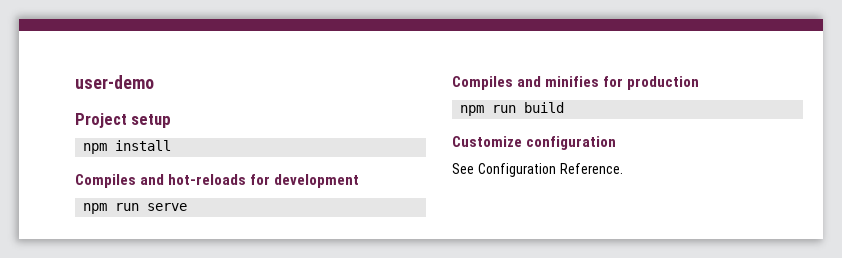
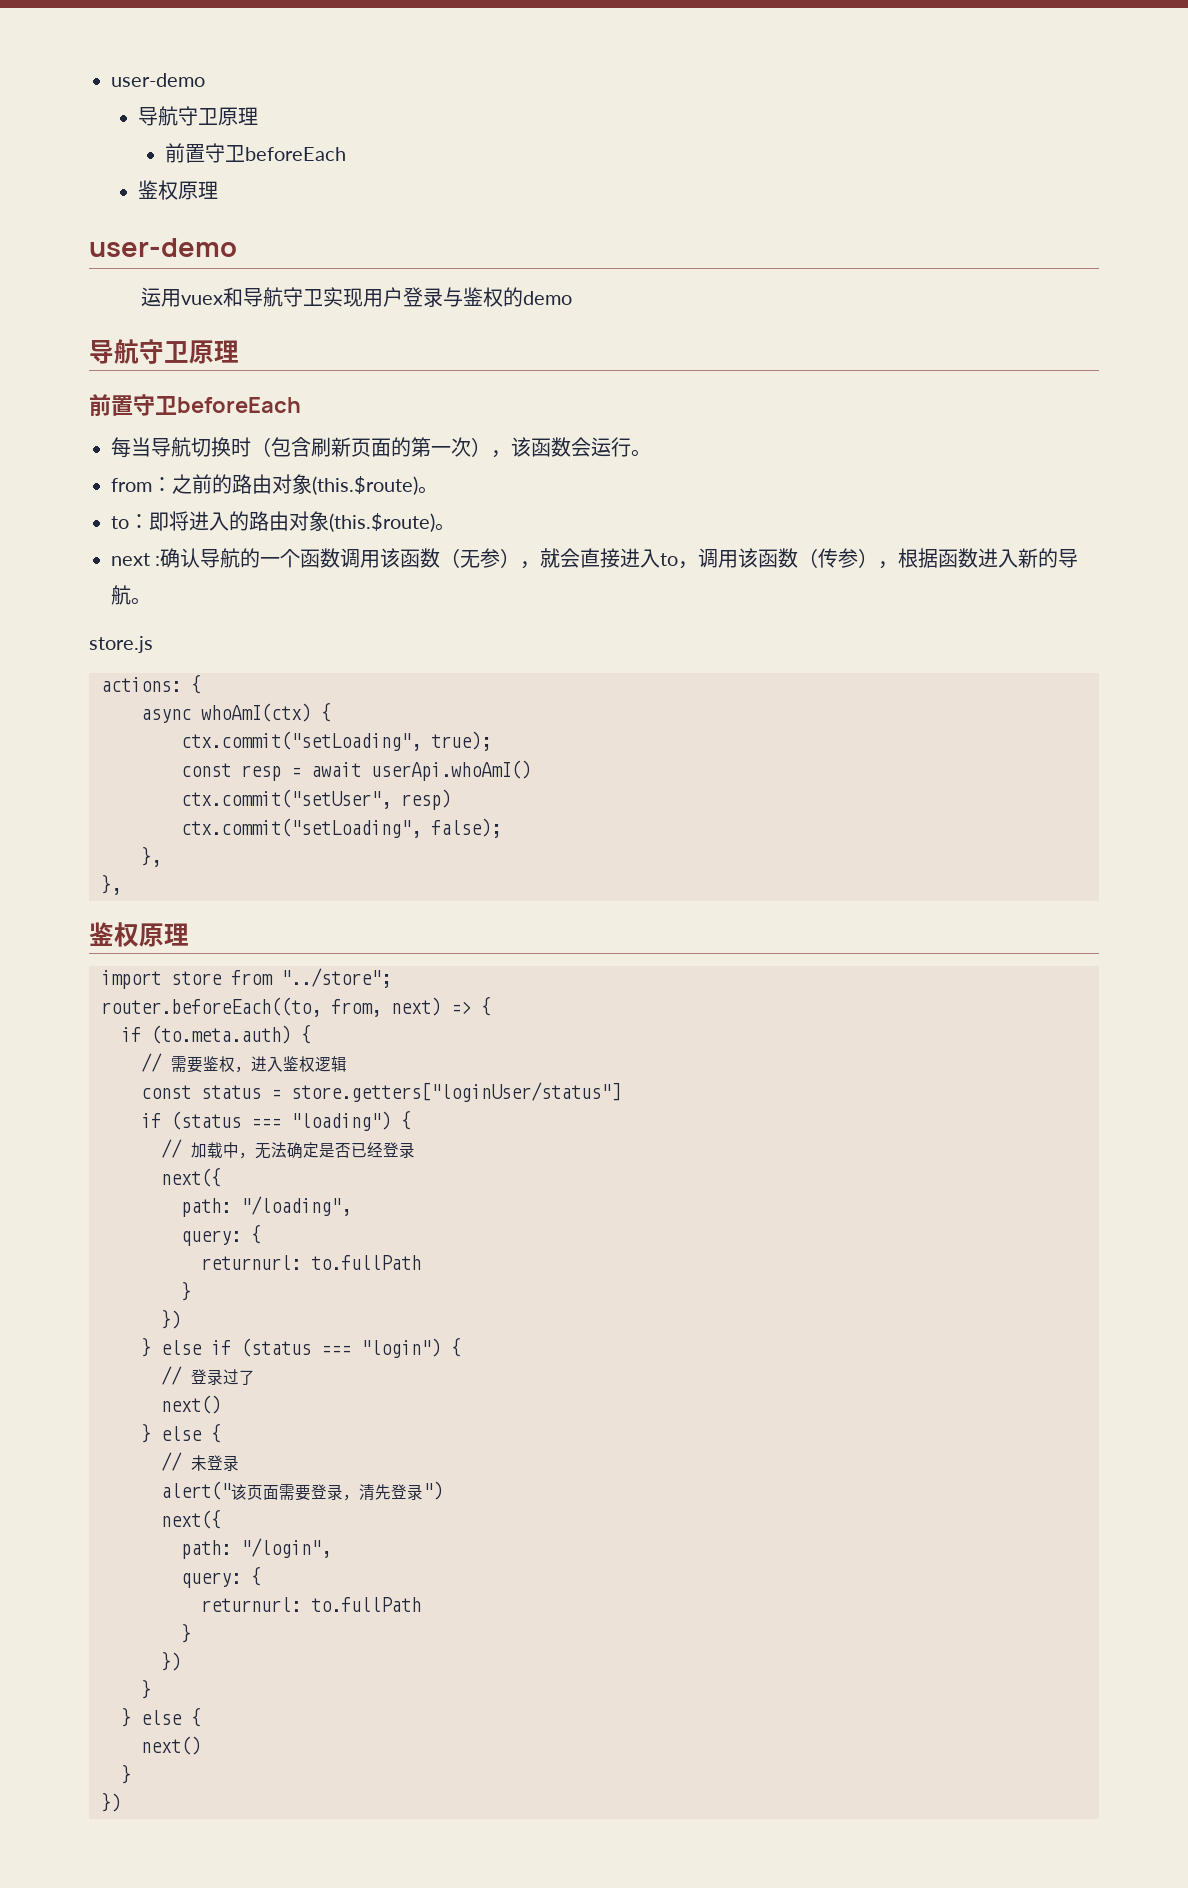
[75,75,154,89] [75,113,172,128] [83,140,172,154] [75,174,360,188] [83,203,188,214] [452,76,700,90] [460,102,565,116] [452,136,617,150] [452,163,623,177] user-demo // Project setup // npm install // Compiles and hot-reloads for development // npm run serve // Compiles and minifies for production // npm run build // Customize configuration // See Configuration Reference. -> [111,73,205,87] [138,106,259,126] [165,143,347,163] [138,180,219,200] [89,238,237,257] [140,287,572,307] [89,339,239,364] [89,394,301,416] [111,437,651,458] [111,474,438,495] [111,511,455,532] [111,548,1079,569] [111,585,151,605] [89,636,153,653] [101,674,201,694] [141,702,331,723] [181,731,491,751] [181,760,531,781] [181,789,451,810] [181,818,501,838] [141,846,161,867] [101,874,121,895] [89,922,189,947] [101,968,391,989] [101,996,491,1017] [121,1024,311,1044] [141,1053,347,1073] [141,1082,621,1102] [141,1110,411,1131] [161,1139,415,1159] [161,1167,221,1187] [181,1196,351,1217] [181,1224,261,1246] [201,1255,421,1270] [181,1281,191,1301] [161,1309,181,1329] [141,1337,461,1358] [161,1366,255,1385] [161,1395,221,1414] [141,1423,221,1443] [161,1452,239,1471] [161,1481,443,1501] [161,1509,221,1529] [181,1538,331,1559] [181,1566,261,1588] [201,1597,421,1612] [181,1623,191,1643] [161,1651,181,1671] [141,1679,151,1699] [121,1707,201,1727] [141,1736,201,1755] [121,1764,131,1784] [101,1792,121,1812] user-demo // 导航守卫原理 // 前置守卫beforeEach // 鉴权原理 // user-demo // 运用vuex和导航守卫实现用户登录与鉴权的demo // 导航守卫原理 // 前置守卫beforeEach // 每当导航切换时（包含刷新页面的第一次），该函数会运行。 // from：之前的路由对象(this.$route)。 // to：即将进入的路由对象(this.$route)。 // next :确认导航的一个函数调用该函数（无参），就会直接进入to，调用该函数（传参），根据函数进入新的导航。 // store.js // actions: { // async whoAmI(ctx) { // ctx.commit("setLoading", true); // const resp = await userApi.whoAmI() // ctx.commit("setUser", resp) // ctx.commit("setLoading", false); // }, // }, // 鉴权原理 // import store from "../store"; // router.beforeEach((to, from, next) => { // if (to.meta.auth) { // // 需要鉴权，进入鉴权逻辑 // const status = store.getters["loginUser/status"] // if (status === "loading") { // // 加载中，无法确定是否已经登录 // next({ // path: "/loading", // query: { // returnurl: to.fullPath // } // }) // } else if (status === "login") { // // 登录过了 // next() // } else { // // 未登录 // alert("该页面需要登录，清先登录") // next({ // path: "/login", // query: { // returnurl: to.fullPath // } // }) // } // } else { // next() // } // })

